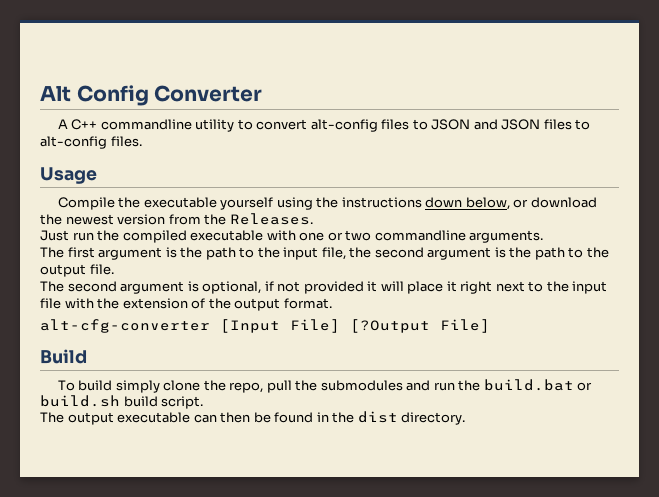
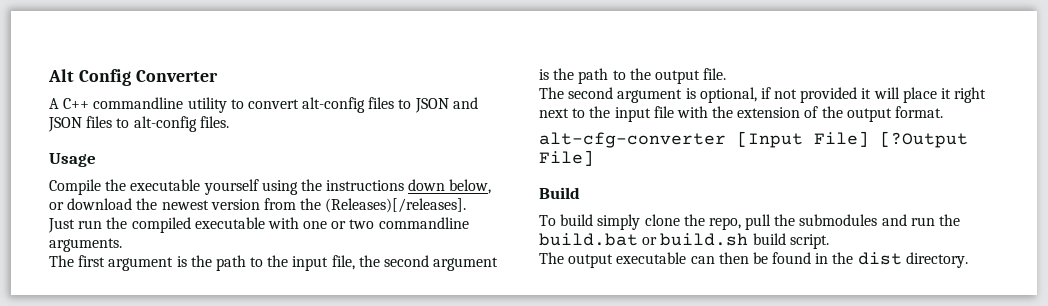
[229,213,313,225] Releases. -> [325,198,467,213] (Releases)[/releases].

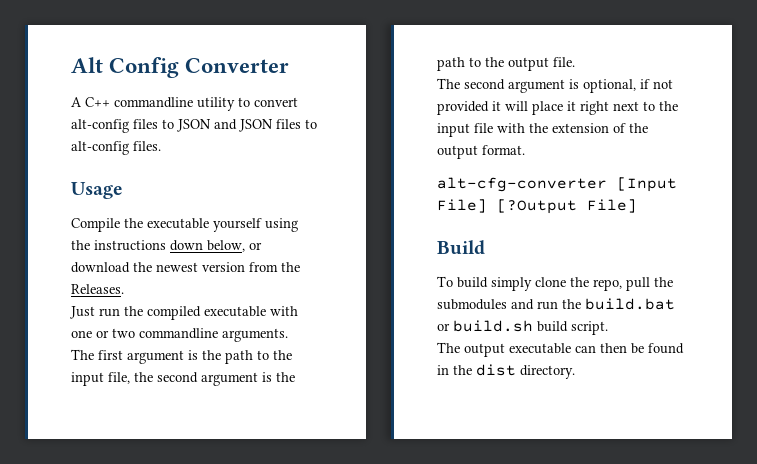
[325,198,467,213] (Releases)[/releases]. -> [71,284,124,294] Releases.

